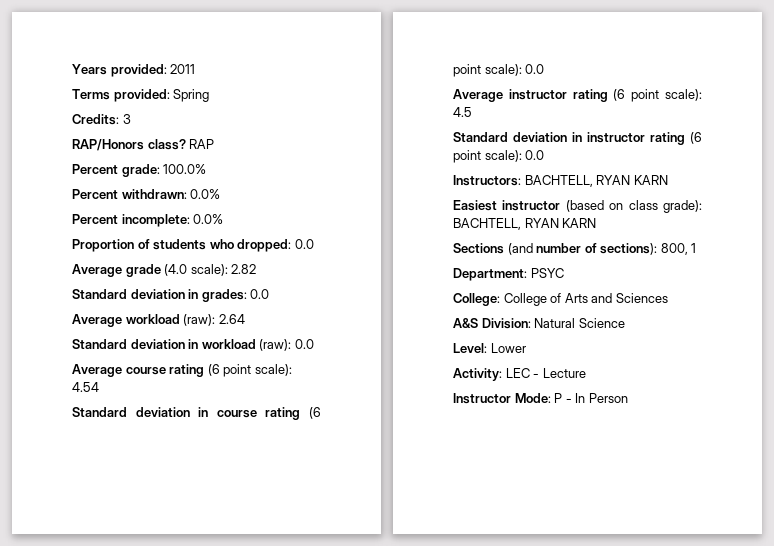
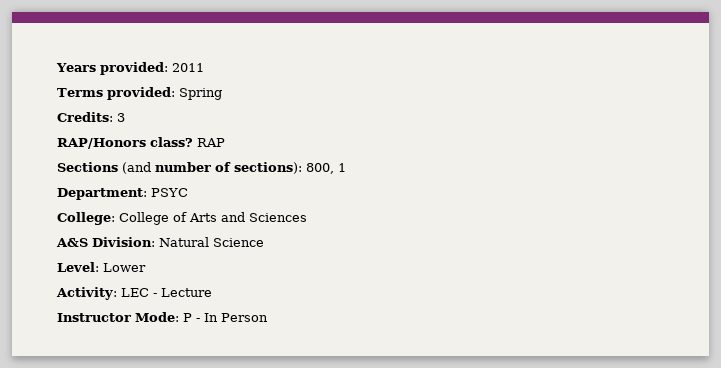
[72,164,207,177] [72,189,221,199] [72,214,224,227] [72,239,314,252] [72,264,257,277] [72,289,270,302] [72,314,245,327] [72,339,314,351] [72,364,292,377] [72,382,99,392] [72,407,321,420] [453,64,545,77] [453,89,702,102] [453,107,472,117] [453,132,702,145] [453,150,545,163] [453,175,668,187] [453,200,702,213] [453,218,597,230] // Percent grade: 100.0% // Percent withdrawn: 0.0% // Percent incomplete: 0.0% // Proportion of students who dropped: 0.0 // Average grade (4.0 scale): 2.82 // Standard deviation in grades: 0.0 // Average workload (raw): 2.64 // Standard deviation in workload (raw): 0.0 // Average course rating (6 point scale): 4.54 // Standard deviation in course rating (6 point scale): 0.0 // Average instructor rating (6 point scale): 4.5 // Standard deviation in instructor rating (6 point scale): 0.0 // Instructors: BACHTELL, RYAN KARN // Easiest instructor (based on class grade): BACHTELL, RYAN KARN -> (225, 142) none

